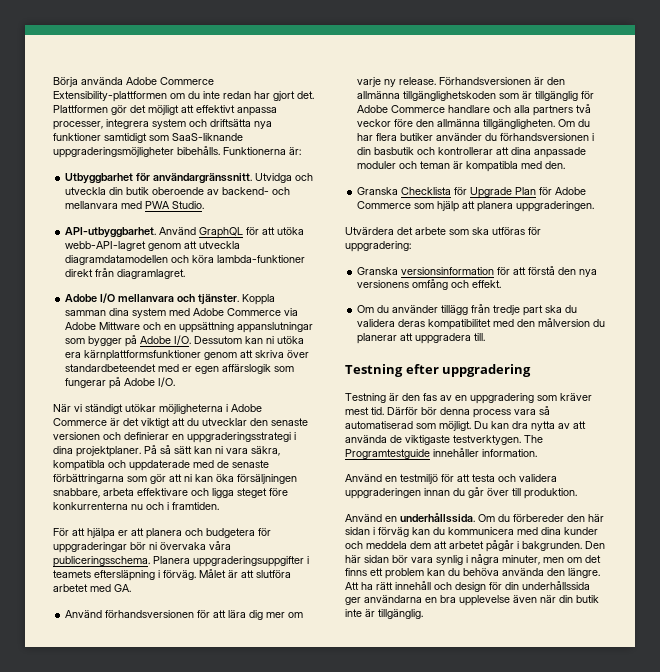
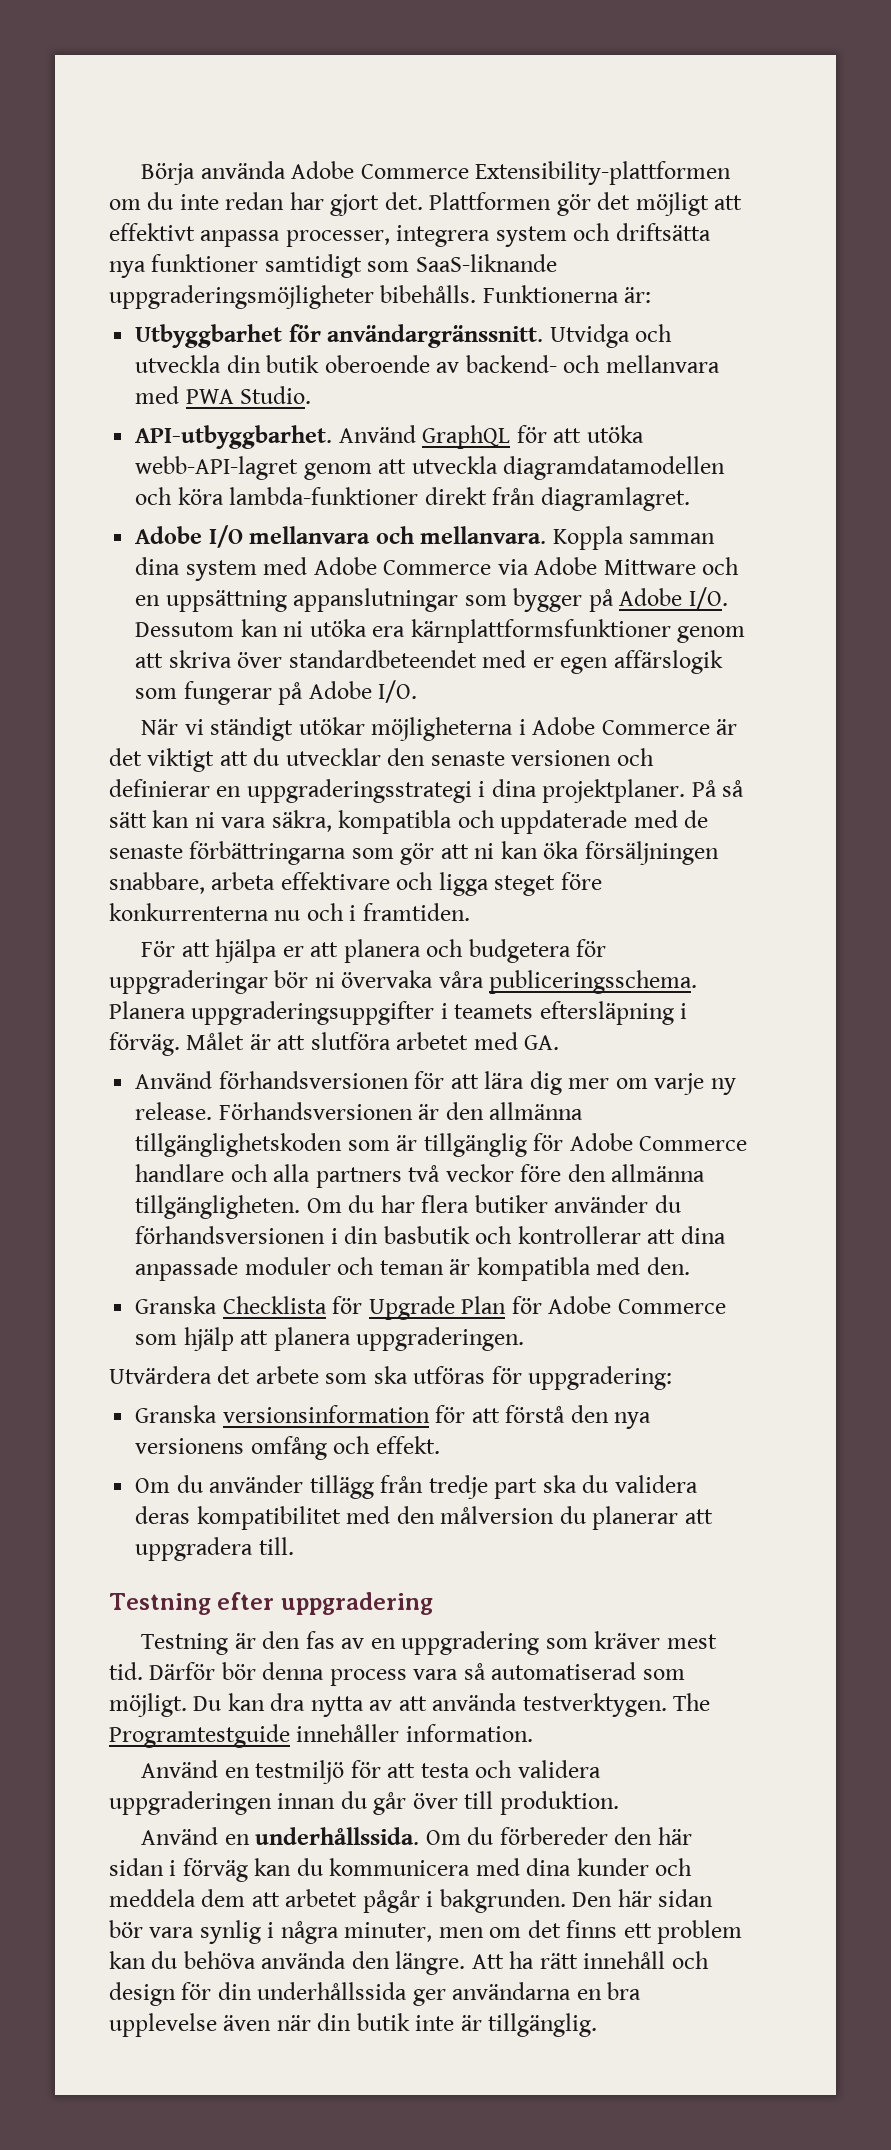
[198,294,240,305] tjänster. -> [420,526,547,544] mellanvara.
[390,435,450,445] de viktigaste -> (518, 1702) none

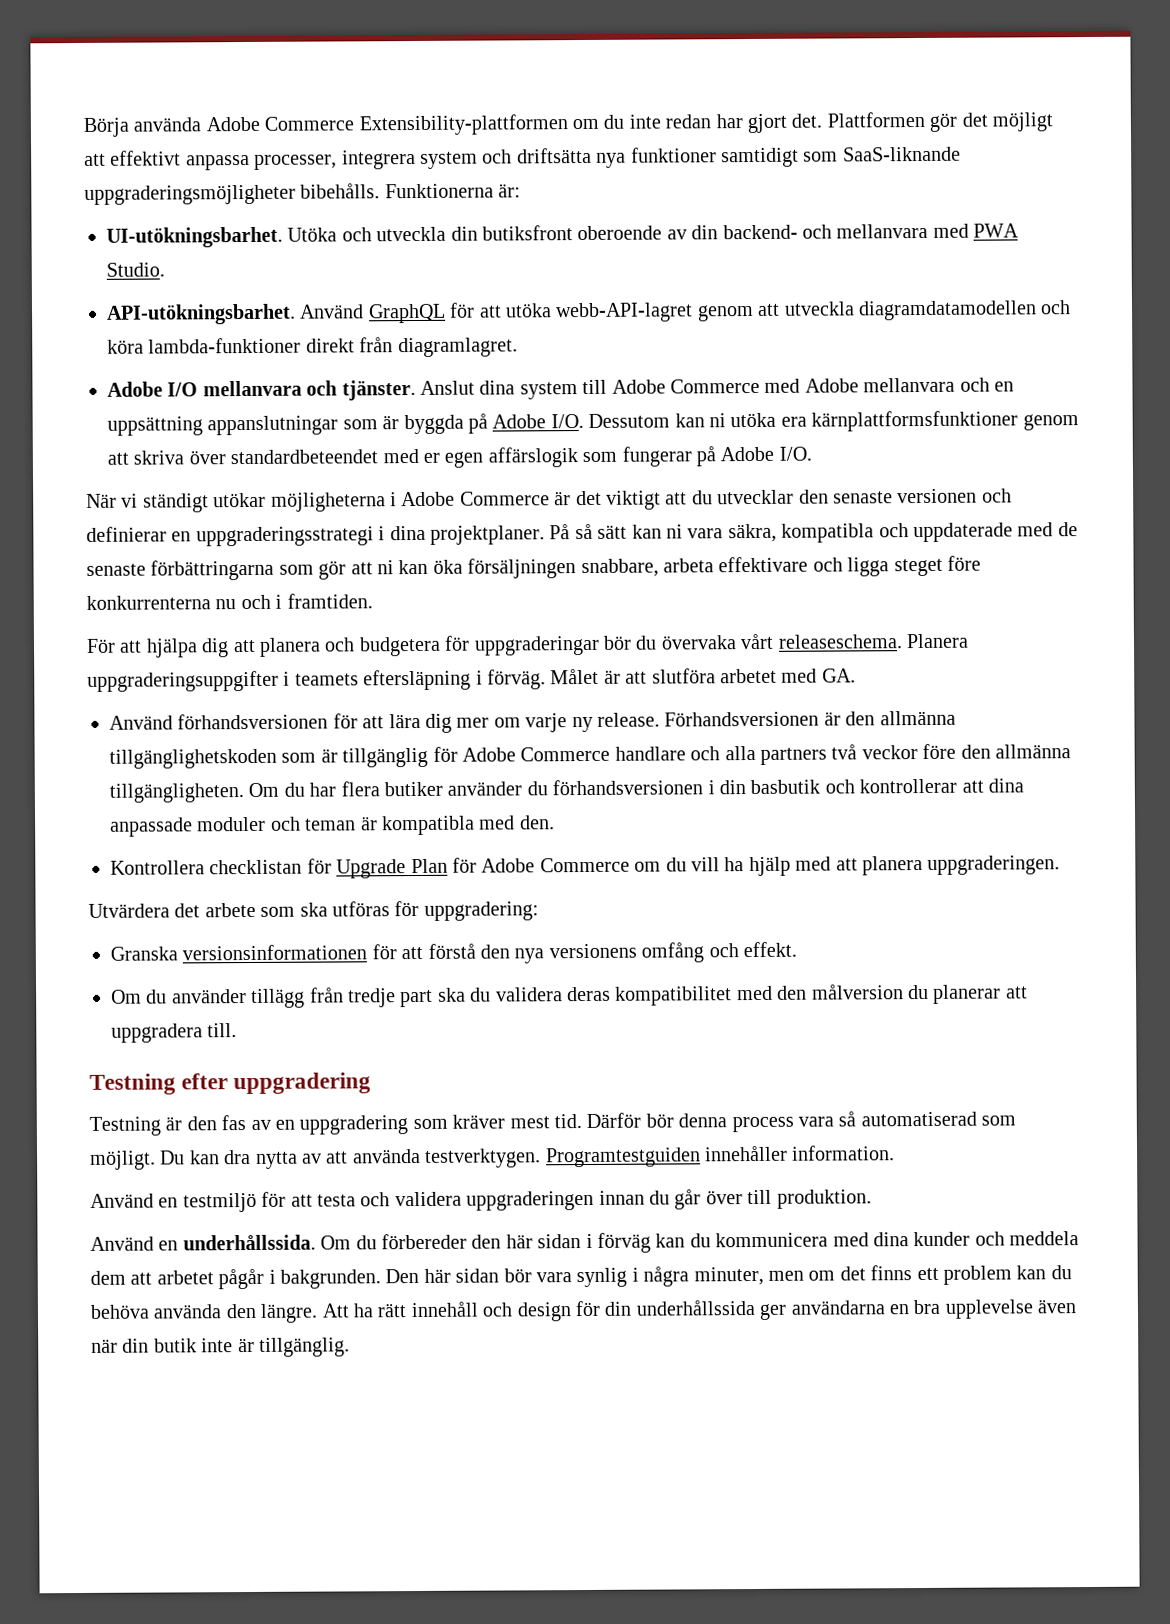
[135,324,630,348] Utbyggbarhet för användargränssnitt. Utvidga -> [106,226,338,248] UI-utökningsbarhet. Utöka
[266,355,320,373] butik -> [481,225,573,241] butiksfront
(460, 367) none -> [691,225,719,240] din
[135,425,333,449] API-utbyggbarhet. -> [106,303,296,325] API-utökningsbarhet.
[420,526,716,550] [135,557,696,581] mellanvara. Koppla samman dina system med Adobe Commerce via Adobe Mittware -> [341,377,956,401] tjänster. Anslut dina system till Adobe Commerce med Adobe mellanvara
[513,588,583,612] bygger -> [382,414,464,435] är byggda
[282,946,304,957] er -> [201,638,230,658] dig
[314,970,698,994] ni övervaka våra publiceringsschema. -> [635,633,903,650] du övervaka vårt releaseschema.
[135,1296,327,1314] Granska Checklista -> [110,859,303,875] Kontrollera checklistan
[135,1327,234,1351] som hjälp -> [634,856,832,877] om du vill ha hjälp med
[222,1405,430,1423] versionsinformation -> [182,944,368,961] versionsinformationen
[673,1693,711,1711] [109,1724,290,1748] The Programtestguide -> [544,1147,701,1168] Programtestguiden

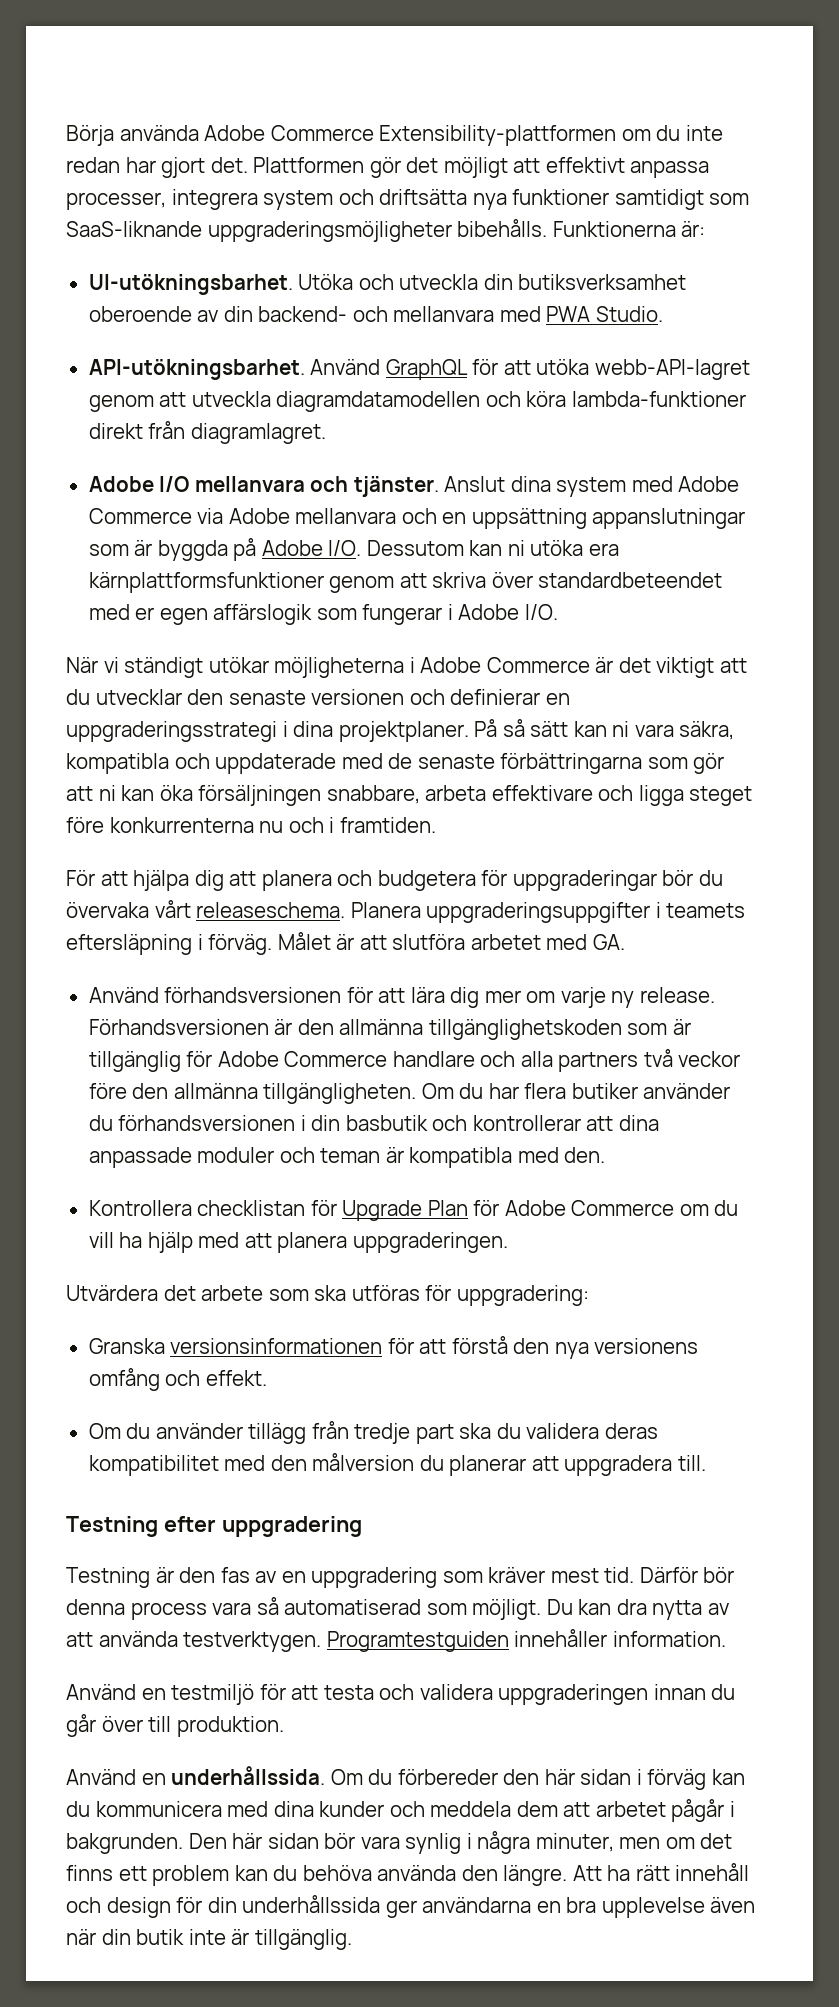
[481,225,573,241] butiksfront -> [518,274,687,290] butiksverksamhet
[582,378,801,395] till Adobe Commerce med -> [631,476,740,492] [88,508,224,524] med Adobe Commerce via
[695,446,716,467] på -> [447,604,453,620] i

